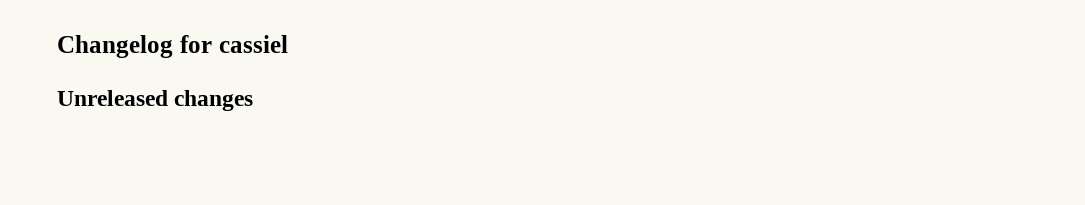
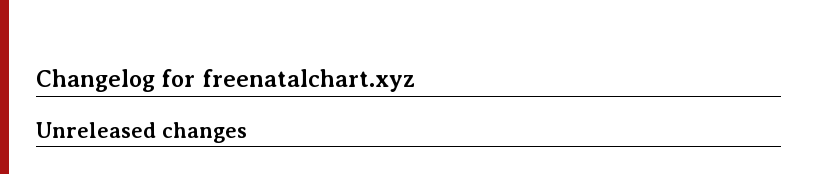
[218,35,288,53] cassiel -> [201,69,415,92] freenatalchart.xyz

